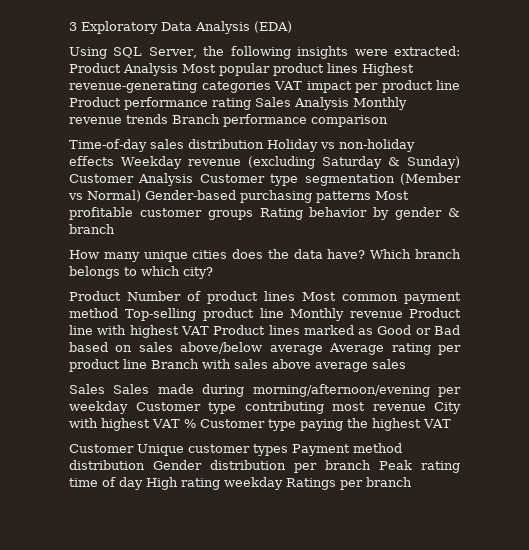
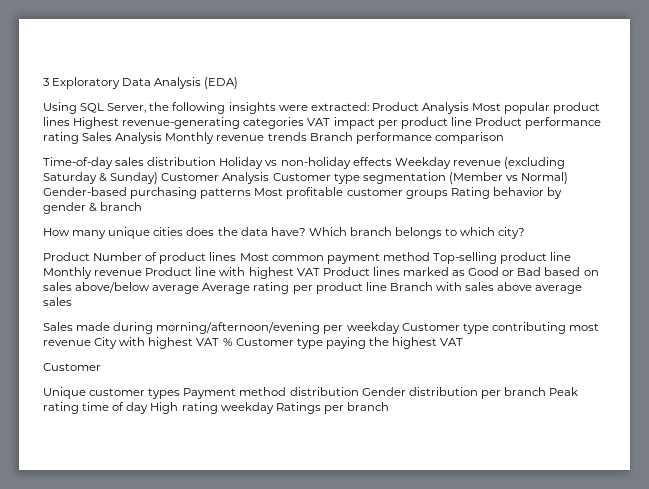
[113,384,150,394] Sales -> (73, 326) none
(134, 448) none -> (101, 367) //

